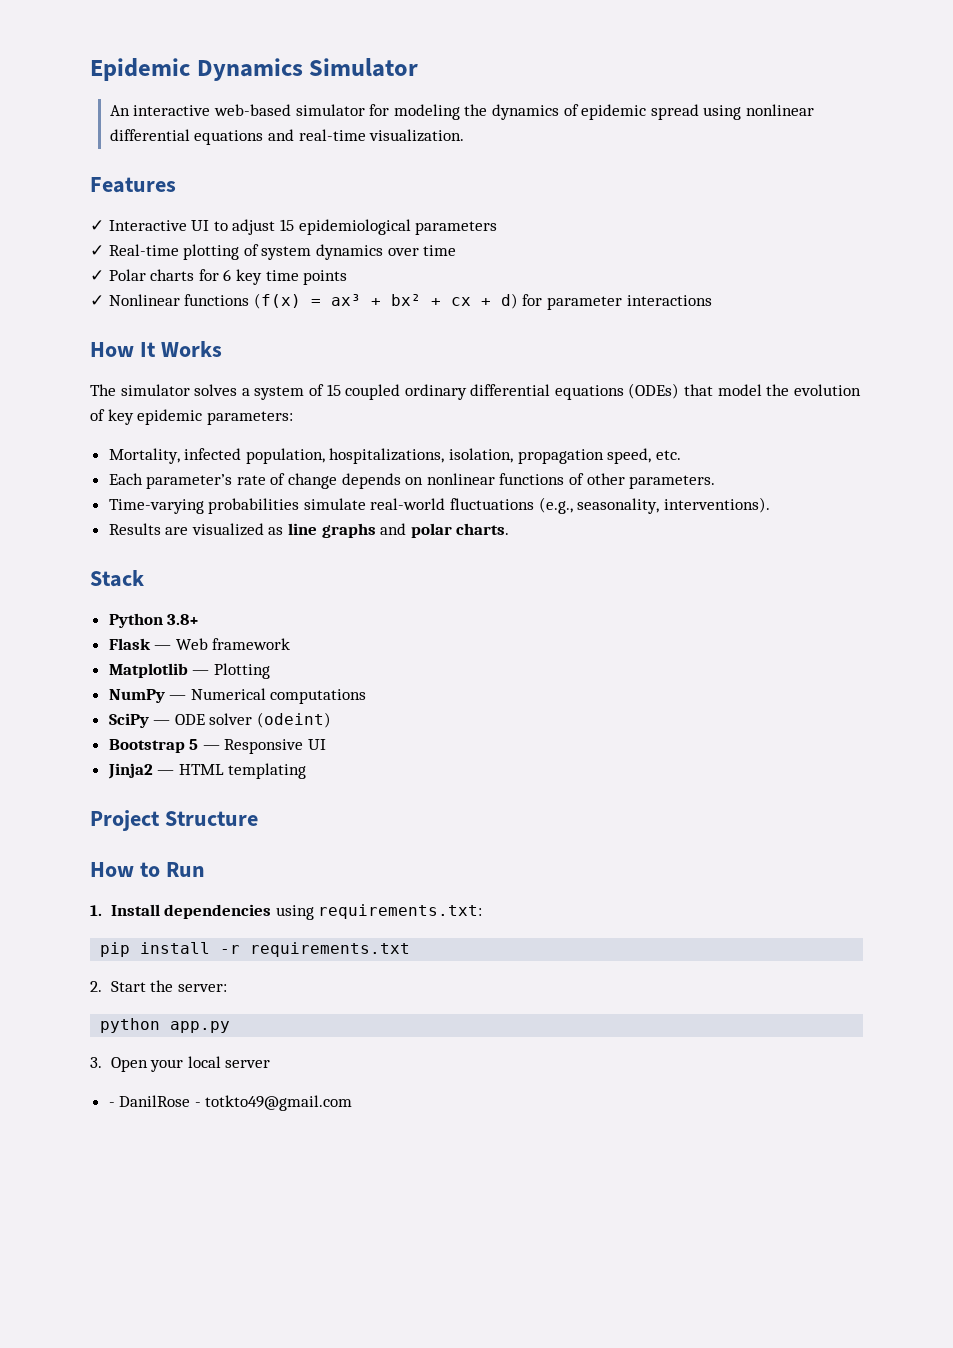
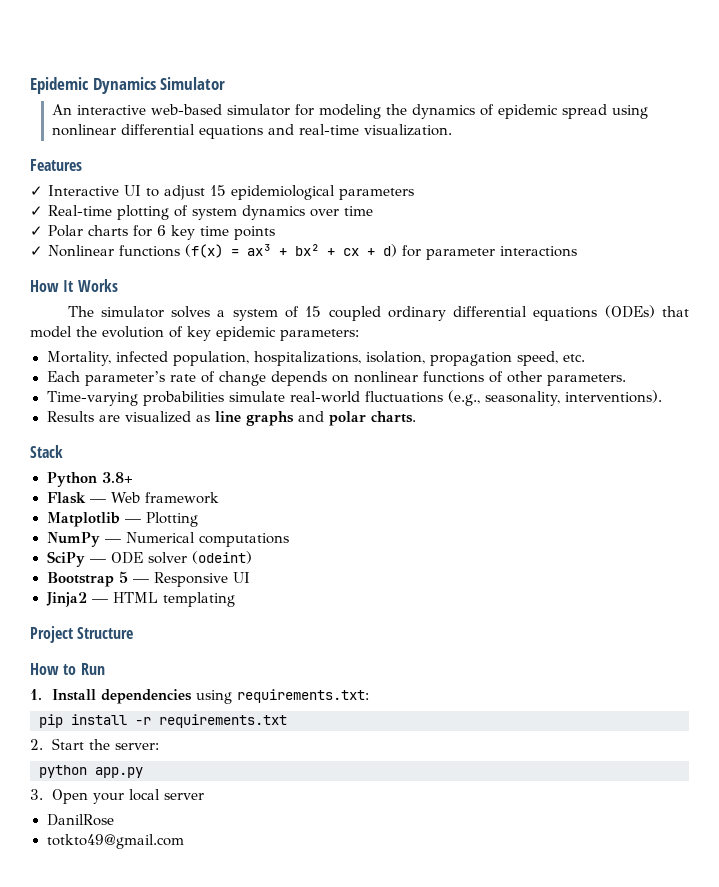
[108,1102,115,1107] - -> (204, 796) none
[194,1102,201,1107] - -> (114, 820) //

